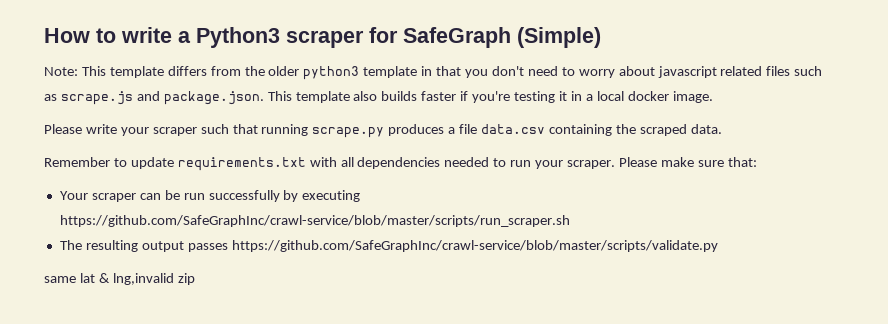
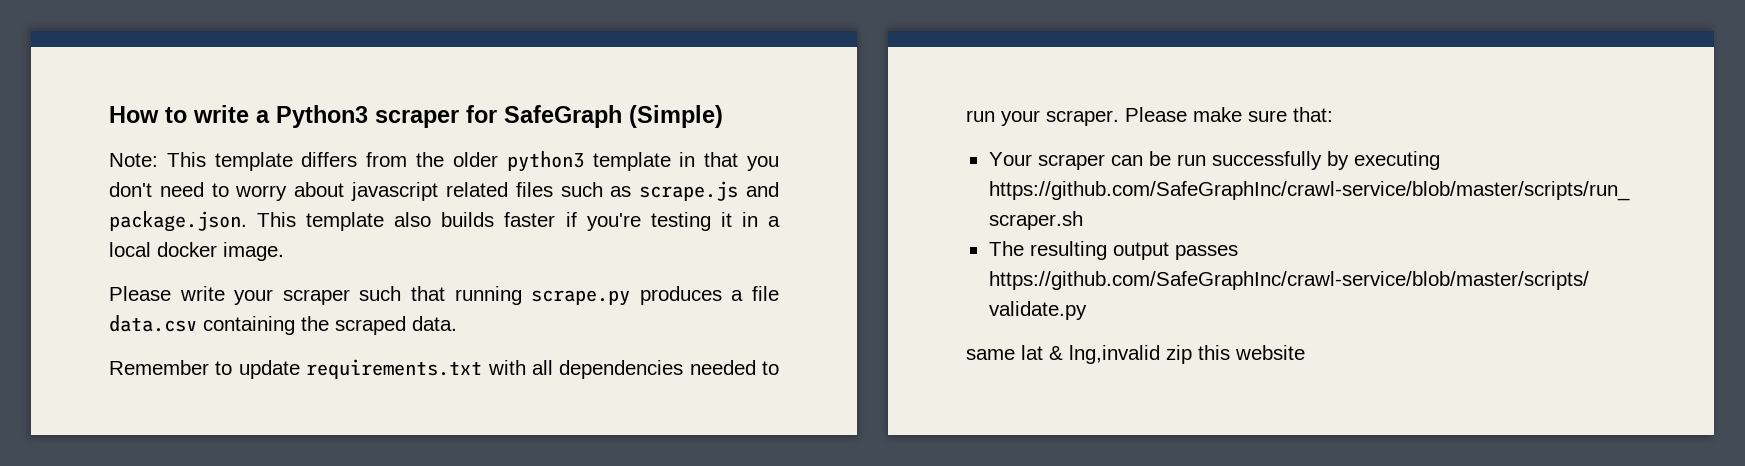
(195, 279) none -> [1198,345,1305,360] this website

